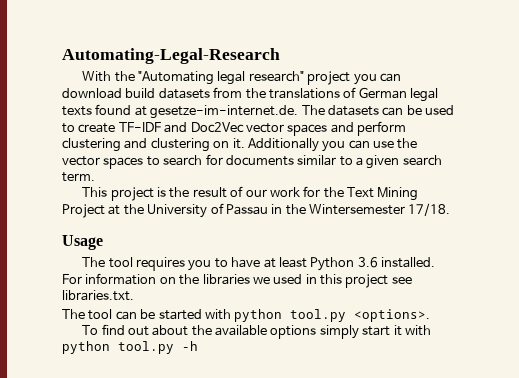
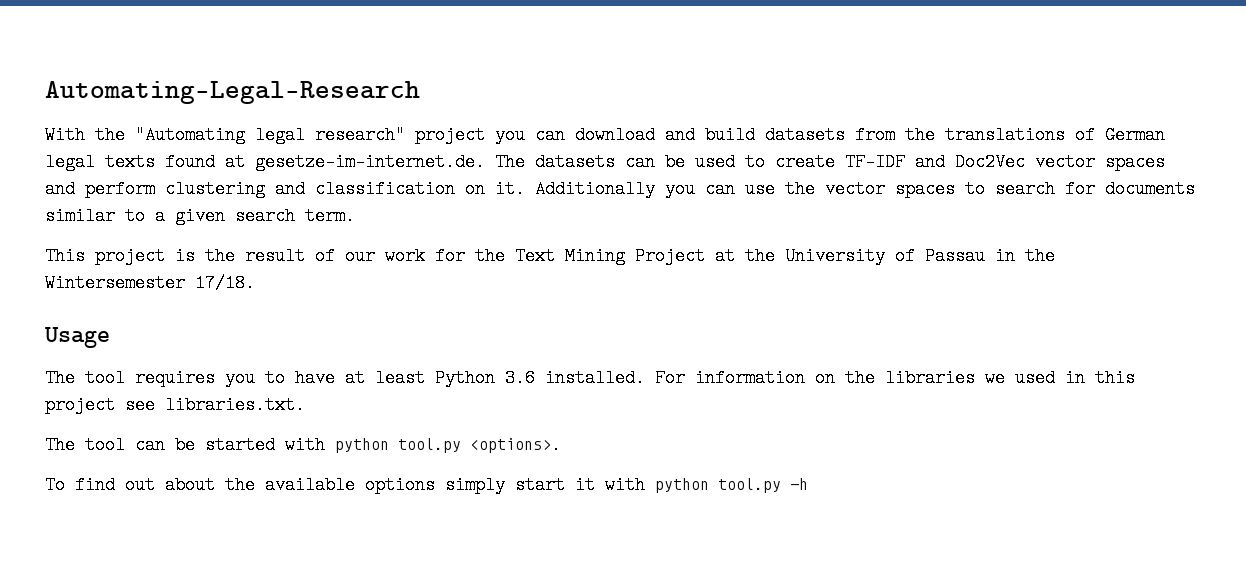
(122, 93) none -> [665,126,695,144] and
[150,138,210,152] clustering -> [315,180,455,198] classification

